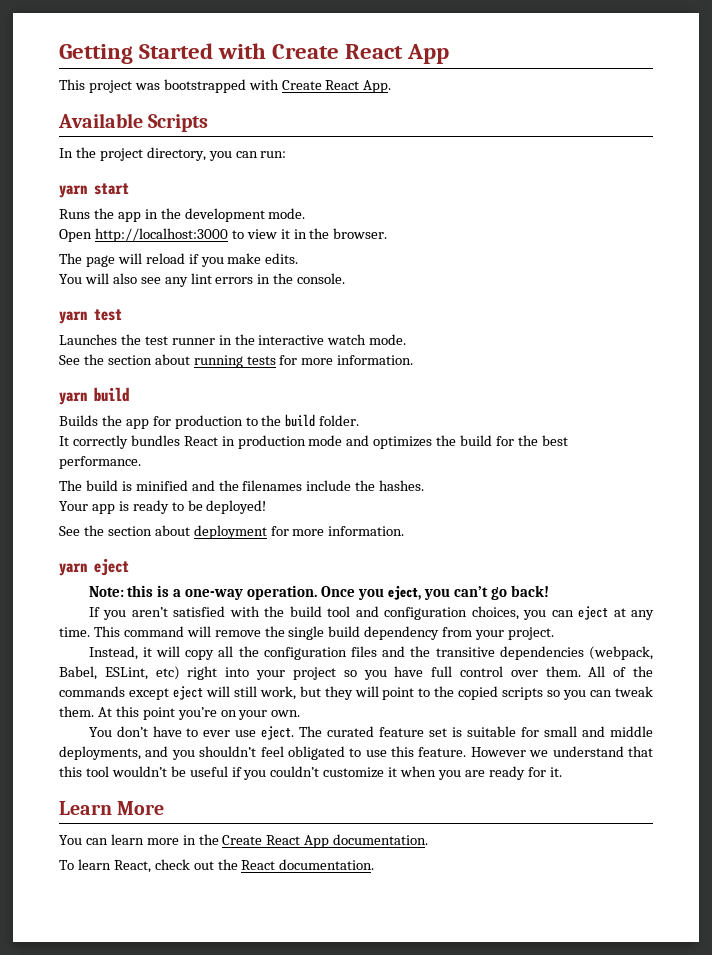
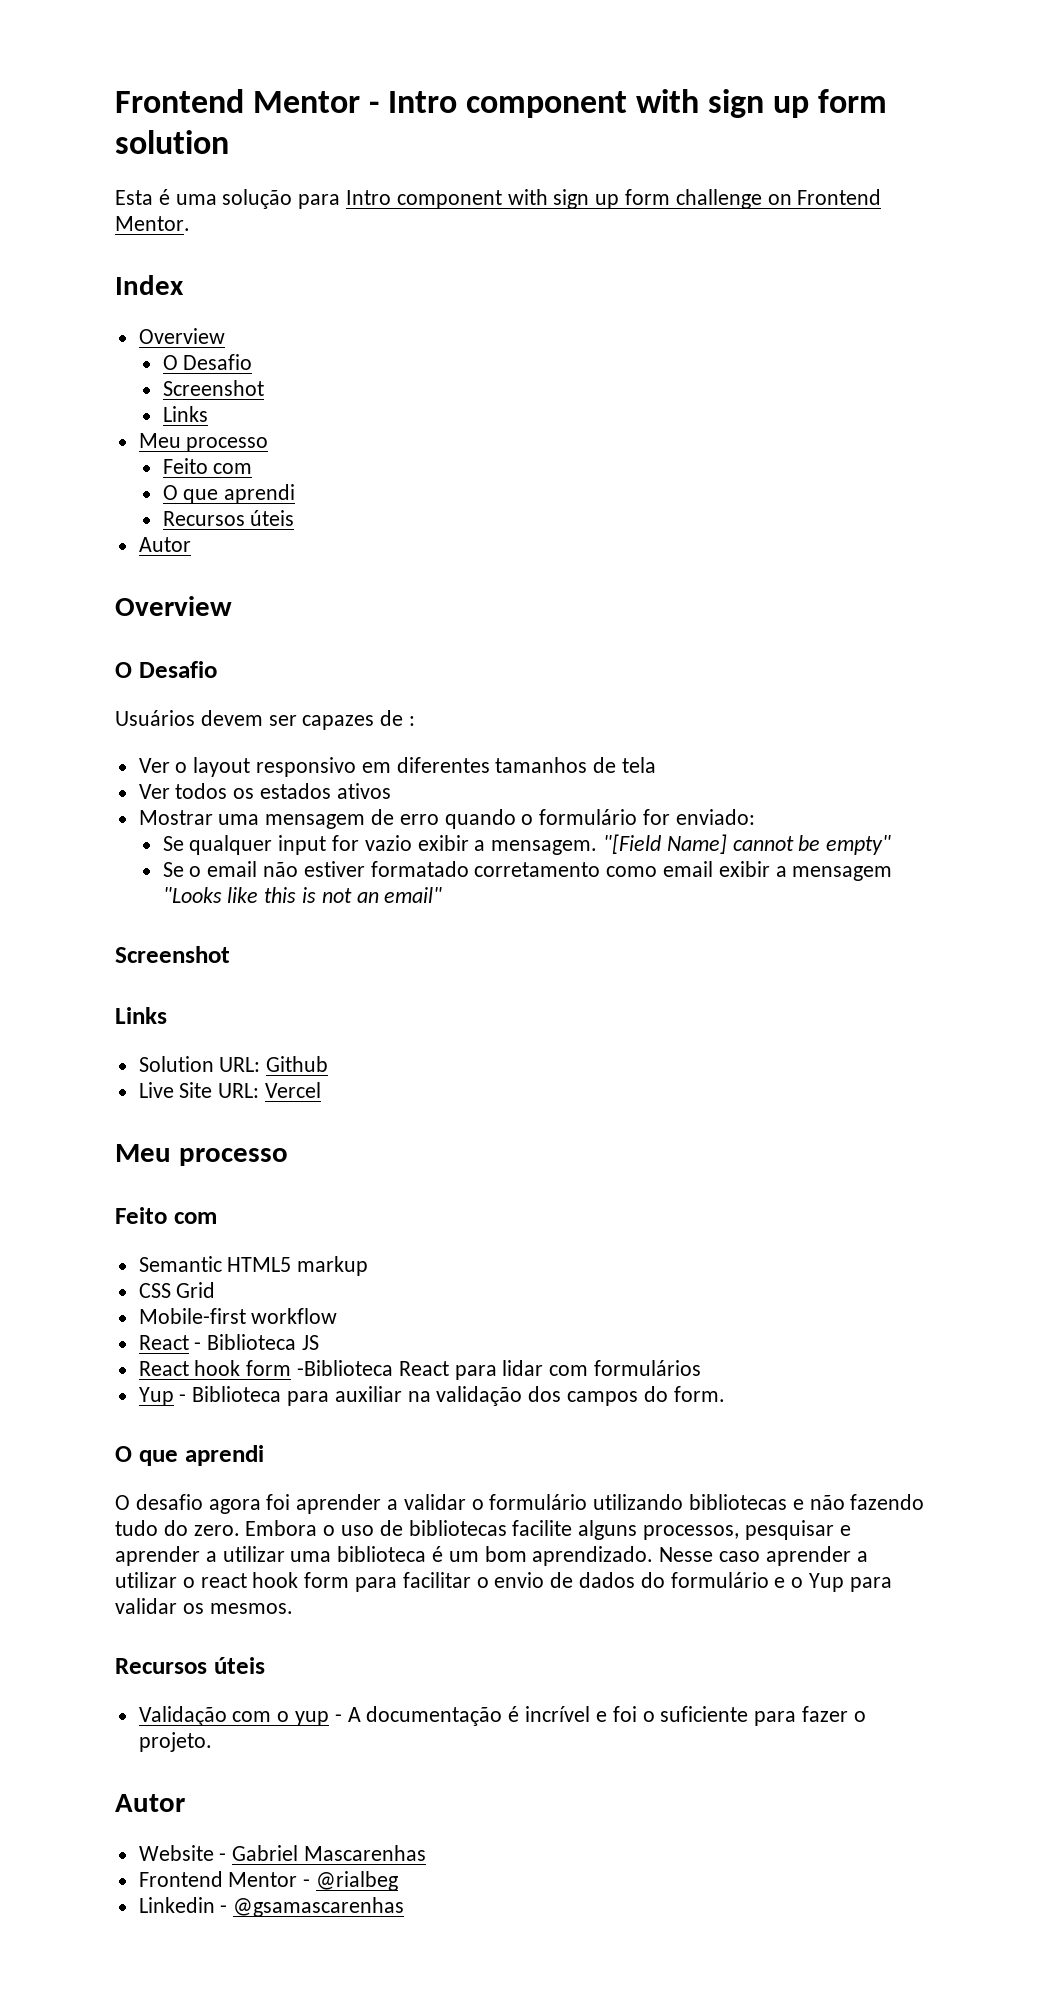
[59,43,450,64] [59,79,392,93] [58,113,209,132] [59,147,287,161] [59,183,129,198] [59,208,306,222] [59,228,388,242] [59,253,299,267] [59,273,346,287] [59,309,122,324] [59,334,407,345] [59,354,414,368] [59,387,129,405] [59,414,360,429] [59,435,568,449] [59,456,141,469] [59,480,425,491] [59,500,267,514] [59,525,405,539] [59,558,129,576] [88,585,549,600] [88,606,654,620] [59,626,555,640] [88,646,653,660] [59,666,653,680] [59,686,653,700] [59,706,301,720] [88,726,654,740] [59,746,653,760] [59,766,562,780] [59,801,165,815] [59,834,429,848] [59,859,375,873] Getting Started with Create React App // This project was bootstrapped with Create React App. // Available Scripts // In the project directory, you can run: // yarn start // Runs the app in the development mode. // Open http://localhost:3000 to view it in the browser. // The page will reload if you make edits. // You will also see any lint errors in the console. // yarn test // Launches the test runner in the interactive watch mode. // See the section about running tests for more information. // yarn build // Builds the app for production to the build folder. // It correctly bundles React in production mode and optimizes the build for the best performance. // The build is minified and the filenames include the hashes. // Your app is ready to be deployed! // See the section about deployment for more information. // yarn eject // Note: this is a one-way operation. Once you eject, you can’t go back! // If you aren’t satisfied with the build tool and configuration choices, you can eject at any time. This command will remove the single build dependency from your project. // Instead, it will copy all the configuration files and the transitive dependencies (webpack, Babel, ESLint, etc) right into your project so you have full control over them. All of the commands except eject will still work, but they will point to the copied scripts so you can tweak them. At this point you’re on your own. // You don’t have to ever use eject. The curated feature set is suitable for small and middle deployments, and you shouldn’t feel obligated to use this feature. However we understand that this tool wouldn’t be useful if you couldn’t customize it when you are ready for it. // Learn More // You can learn more in the Create React App documentation. // To learn React, check out the React documentation. -> [115,89,888,118] [115,130,229,154] [115,189,882,209] [115,216,190,231] [115,275,184,295] [138,328,225,344] [162,354,253,370] [162,380,264,396] [162,406,208,422] [138,433,269,452] [162,458,253,474] [162,484,296,504] [162,510,295,526] [138,537,191,552] [115,596,232,616] [115,661,217,678] [115,710,416,730] [138,757,657,777] [138,783,391,799] [138,809,755,829] [162,834,892,855] [162,861,893,881] [162,887,443,903] [115,946,230,963] [115,1007,167,1024] [138,1056,329,1072] [138,1082,322,1098] [115,1144,288,1166] [115,1207,217,1224] [138,1256,369,1276] [138,1282,216,1298] [138,1308,338,1324] [138,1334,320,1350] [138,1360,702,1380] [138,1386,725,1406] [115,1445,264,1466] [115,1494,925,1514] [115,1520,851,1540] [115,1546,868,1566] [115,1572,892,1592] [115,1598,293,1614] [115,1657,265,1674] [138,1706,866,1726] [138,1732,212,1752] [115,1794,185,1812] [138,1845,427,1861] [138,1871,399,1891] [138,1897,405,1917] Frontend Mentor - Intro component with sign up form solution // Esta é uma solução para Intro component with sign up form challenge on Frontend Mentor. // Index // Overview // O Desafio // Screenshot // Links // Meu processo // Feito com // O que aprendi // Recursos úteis // Autor // Overview // O Desafio // Usuários devem ser capazes de : // Ver o layout responsivo em diferentes tamanhos de tela // Ver todos os estados ativos // Mostrar uma mensagem de erro quando o formulário for enviado: // Se qualquer input for vazio exibir a mensagem. "[Field Name] cannot be empty" // Se o email não estiver formatado corretamento como email exibir a mensagem "Looks like this is not an email" // Screenshot // Links // Solution URL: Github // Live Site URL: Vercel // Meu processo // Feito com // Semantic HTML5 markup // CSS Grid // Mobile-first workflow // React - Biblioteca JS // React hook form -Biblioteca React para lidar com formulários // Yup - Biblioteca para auxiliar na validação dos campos do form. // O que aprendi // O desafio agora foi aprender a validar o formulário utilizando bibliotecas e não fazendo tudo do zero. Embora o uso de bibliotecas facilite alguns processos, pesquisar e aprender a utilizar uma biblioteca é um bom aprendizado. Nesse caso aprender a utilizar o react hook form para facilitar o envio de dados do formulário e o Yup para validar os mesmos. // Recursos úteis // Validação com o yup - A documentação é incrível e foi o suficiente para fazer o projeto. // Autor // Website - Gabriel Mascarenhas // Frontend Mentor - @rialbeg // Linkedin - @gsamascarenhas

